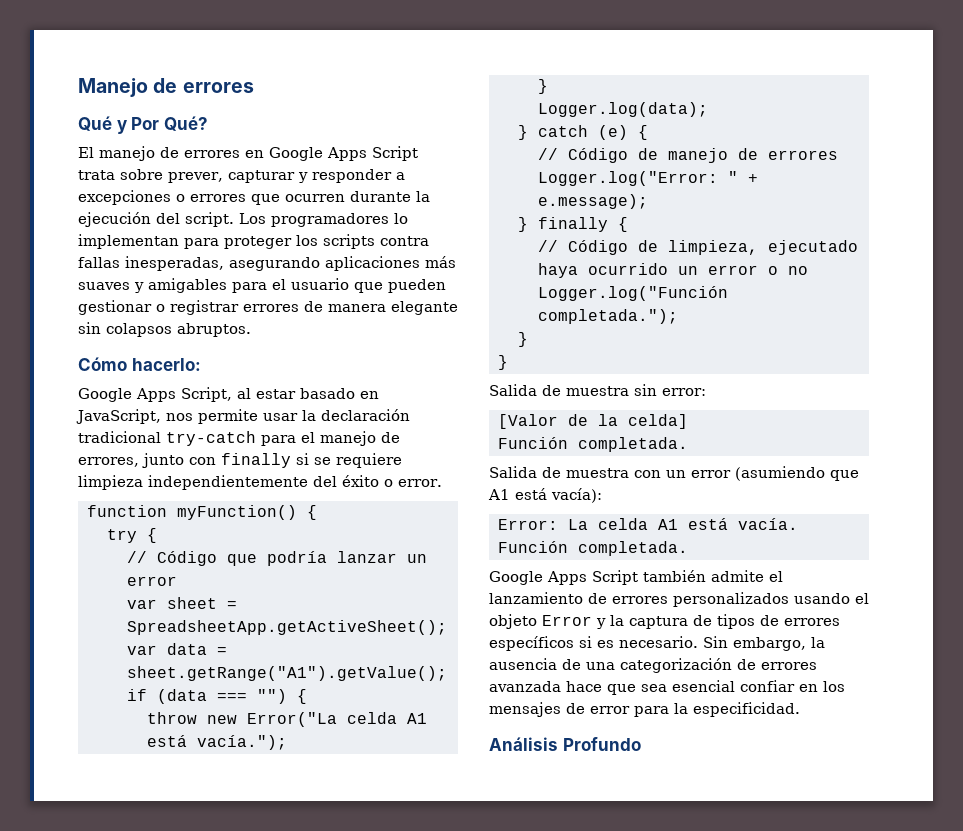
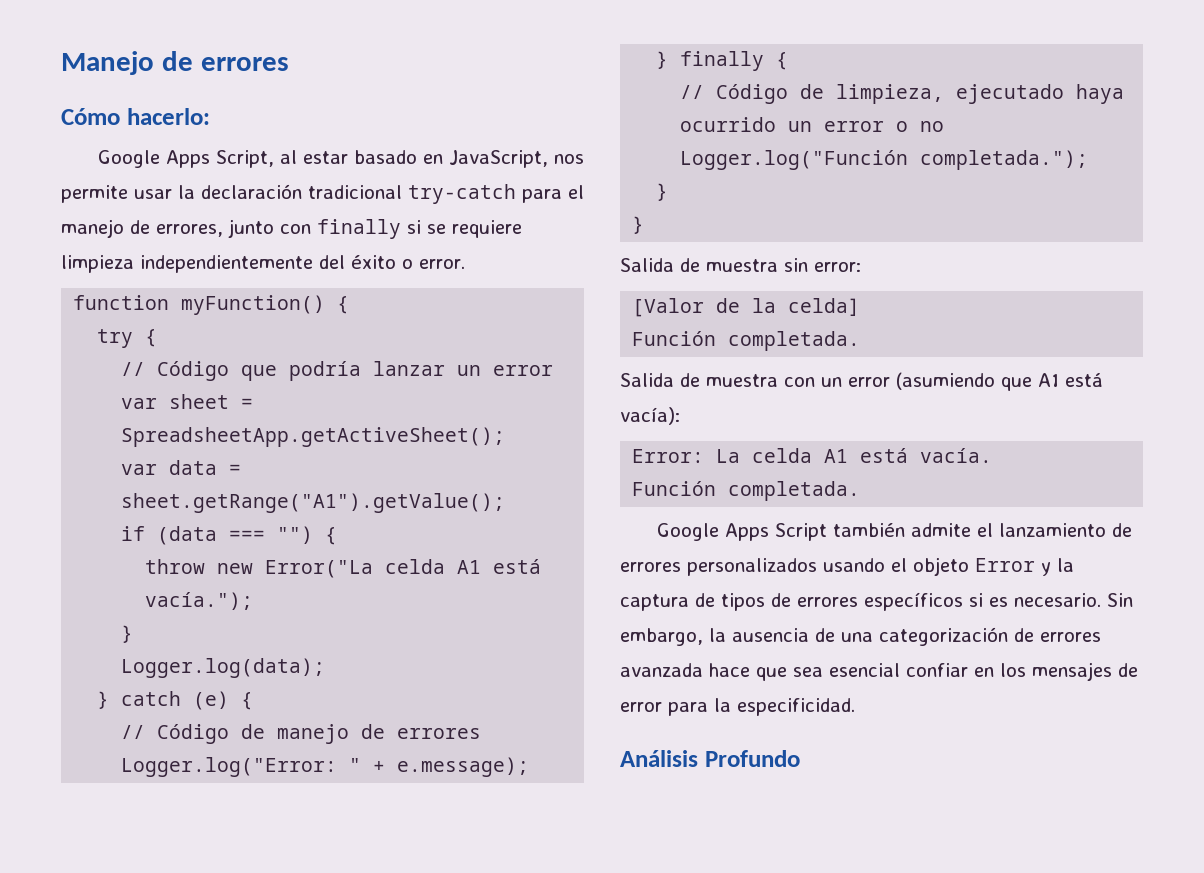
[78,116,208,134] [78,146,418,161] [78,169,405,183] [78,190,430,205] [78,212,408,227] [78,234,429,249] [78,256,456,271] [78,278,446,293] [78,300,458,315] [78,322,251,337] // Qué y Por Qué? // El manejo de errores en Google Apps Script trata sobre prever, capturar y responder a excepciones o errores que ocurren durante la ejecución del script. Los programadores lo implementan para proteger los scripts contra fallas inesperadas, asegurando aplicaciones más suaves y amigables para el usuario que pueden gestionar o registrar errores de manera elegante sin colapsos abruptos. -> (289, 64) none

